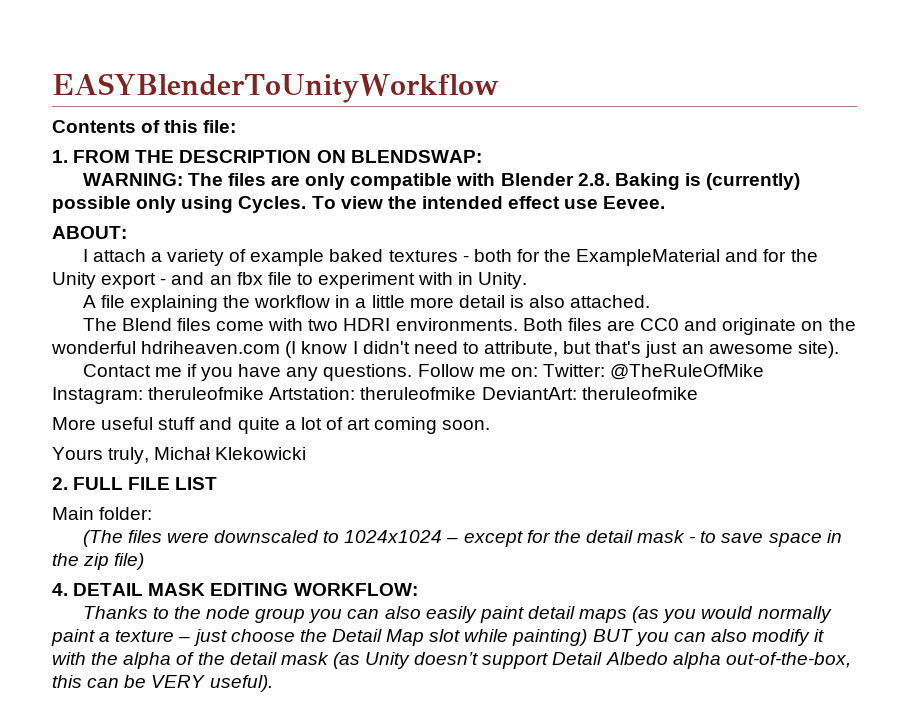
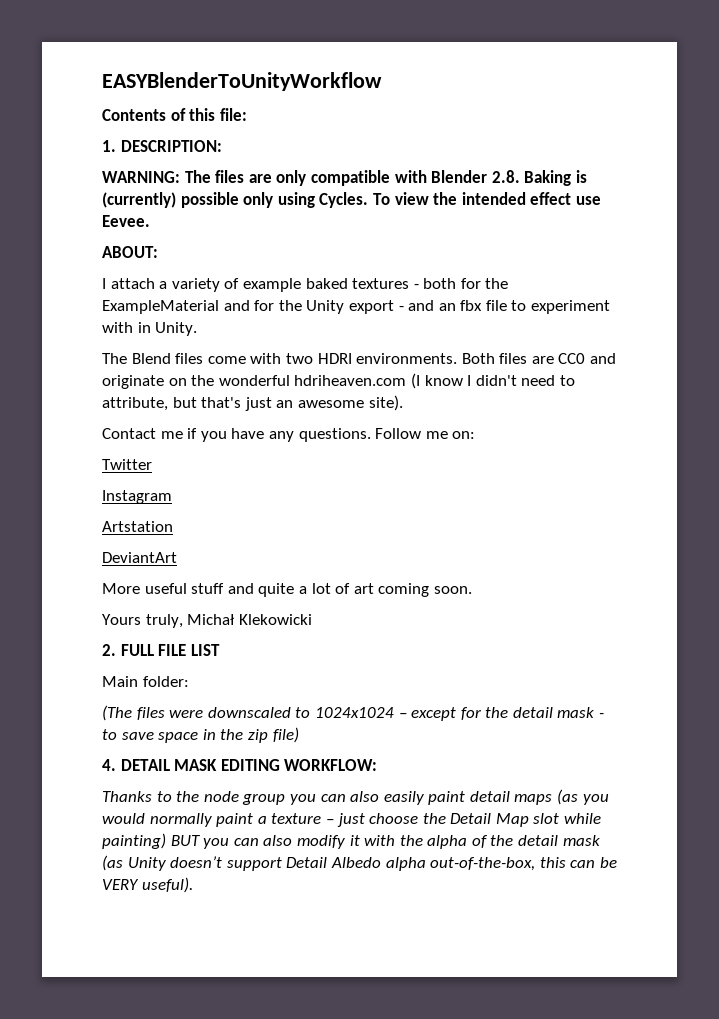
[73,150,482,163] FROM THE DESCRIPTION ON BLENDSWAP: -> [120,140,222,152] DESCRIPTION:
[82,295,651,312] // A file explaining the workflow in a little more detail is also attached. -> (198, 329) none
[542,364,765,380] [52,387,698,404] Twitter: @TheRuleOfMike Instagram: theruleofmike Artstation: theruleofmike DeviantArt: theruleofmike -> [102,459,152,470] [102,490,172,504] [102,521,173,532] [102,552,177,563] // Twitter // Instagram // Artstation // DeviantArt

